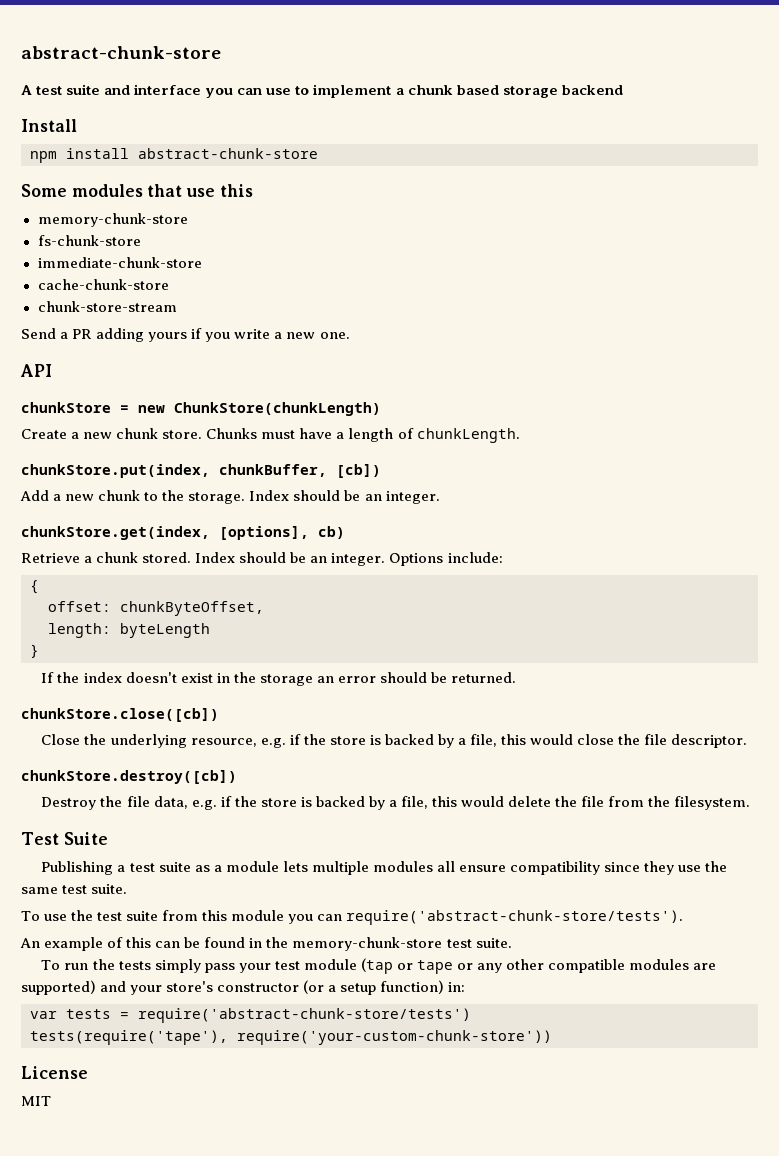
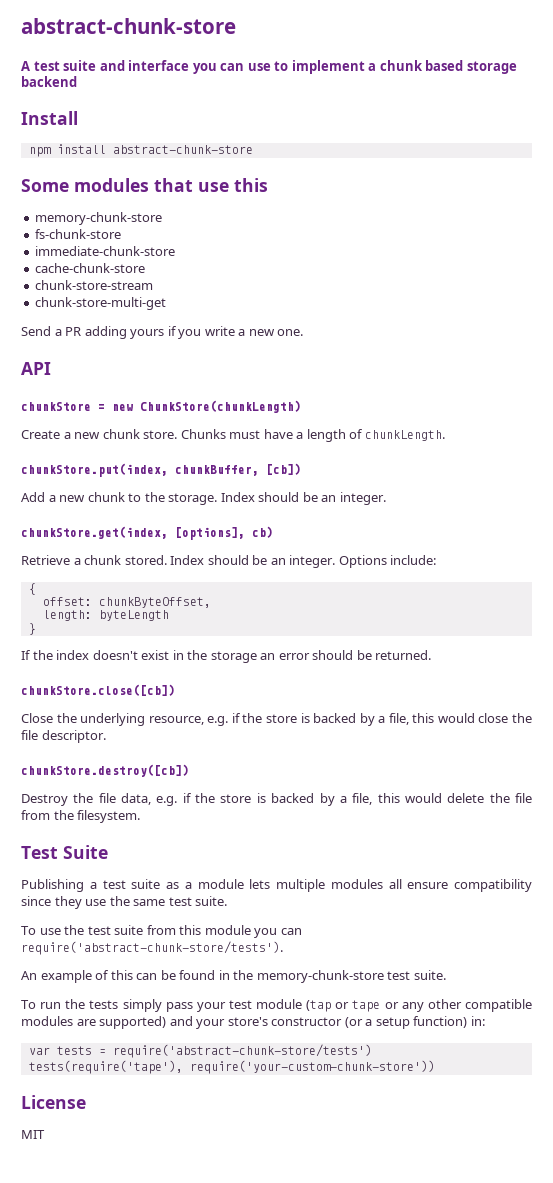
(177, 306) none -> [35,297,167,310] // chunk-store-multi-get

